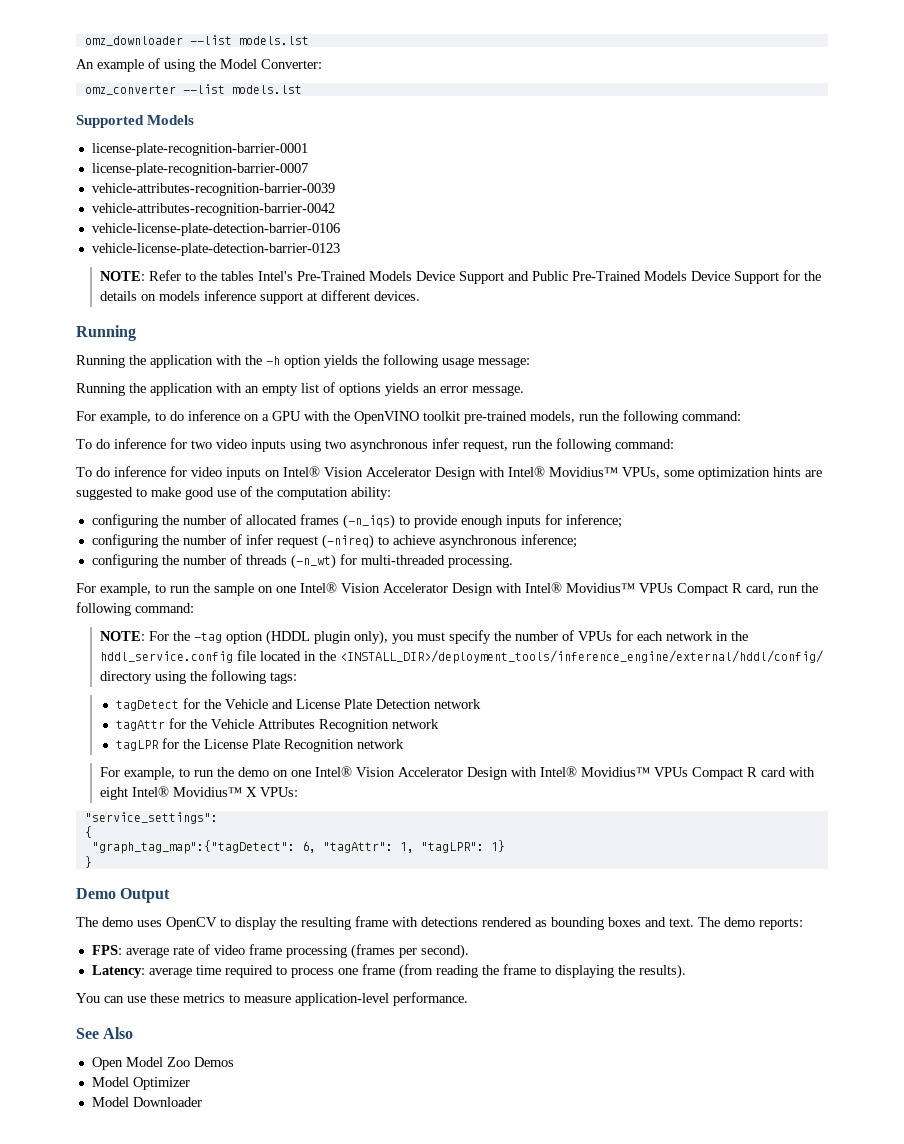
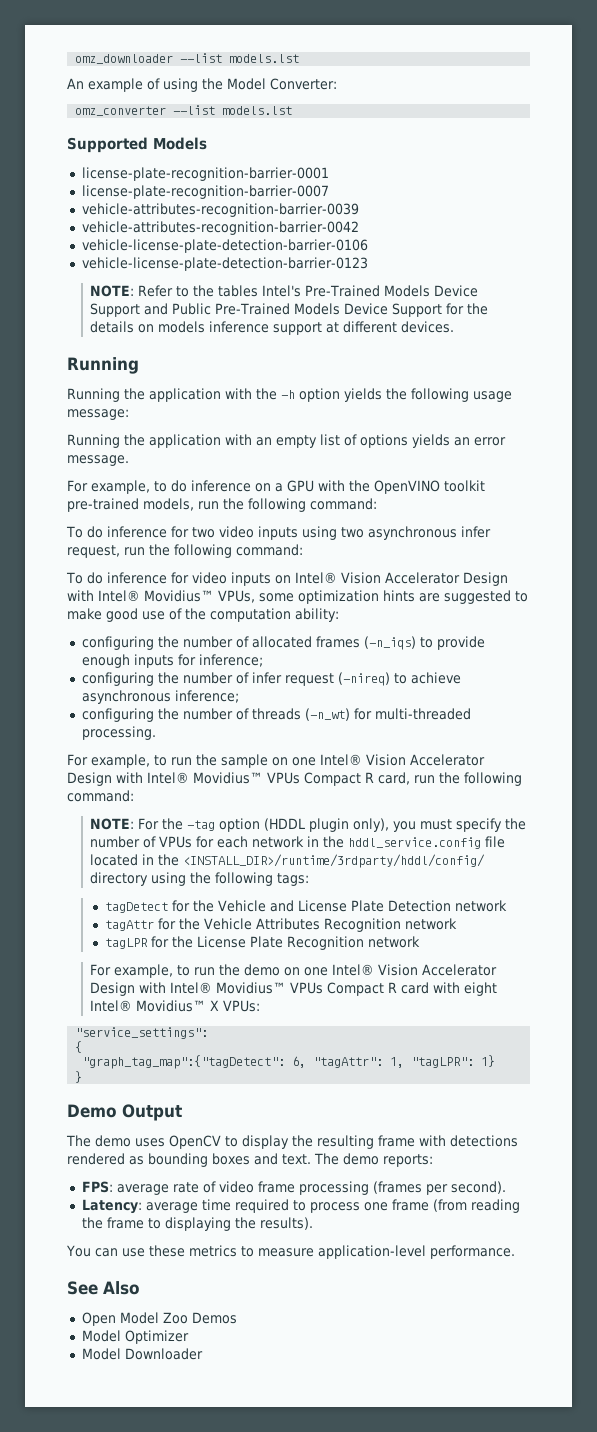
[339,650,823,664] <INSTALL_DIR>/deployment_tools/inference_engine/external/hddl/config/ -> [183,854,486,868] <INSTALL_DIR>/runtime/3rdparty/hddl/config/

